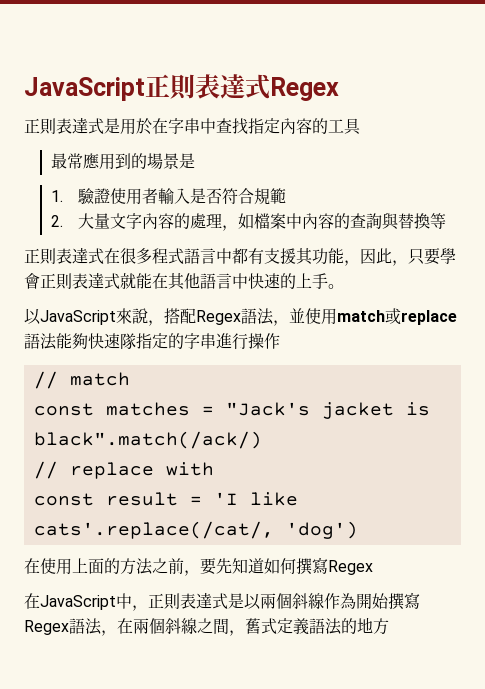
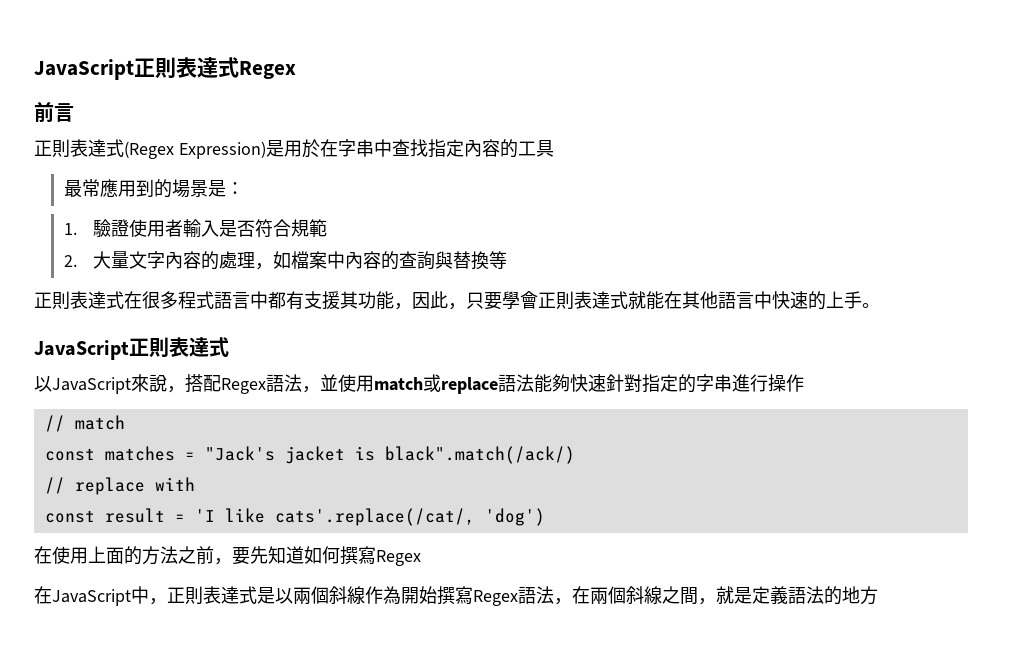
[24,117,104,135] // 正則表達式 -> [34,102,74,123] [34,139,266,159] // 前言 // 正則表達式(Regex Expression)
(196, 161) none -> [225,182,244,195] ：
(344, 286) none -> [34,337,229,360] // JavaScript正則表達式
[120,333,136,350] 隊 -> [606,374,642,392] 針對
[245,618,277,634] 舊式 -> [716,586,752,604] 就是

